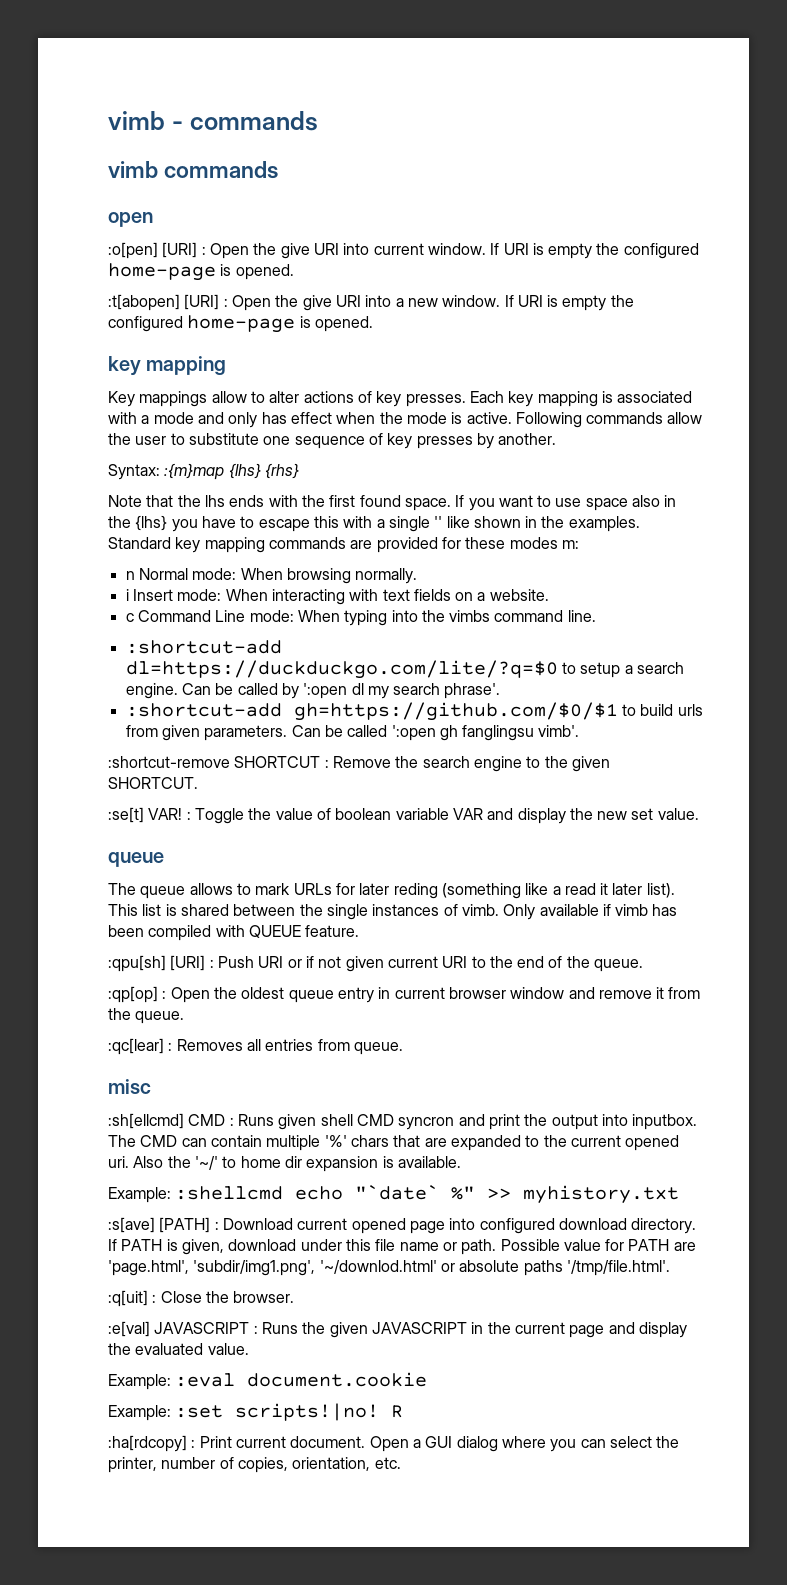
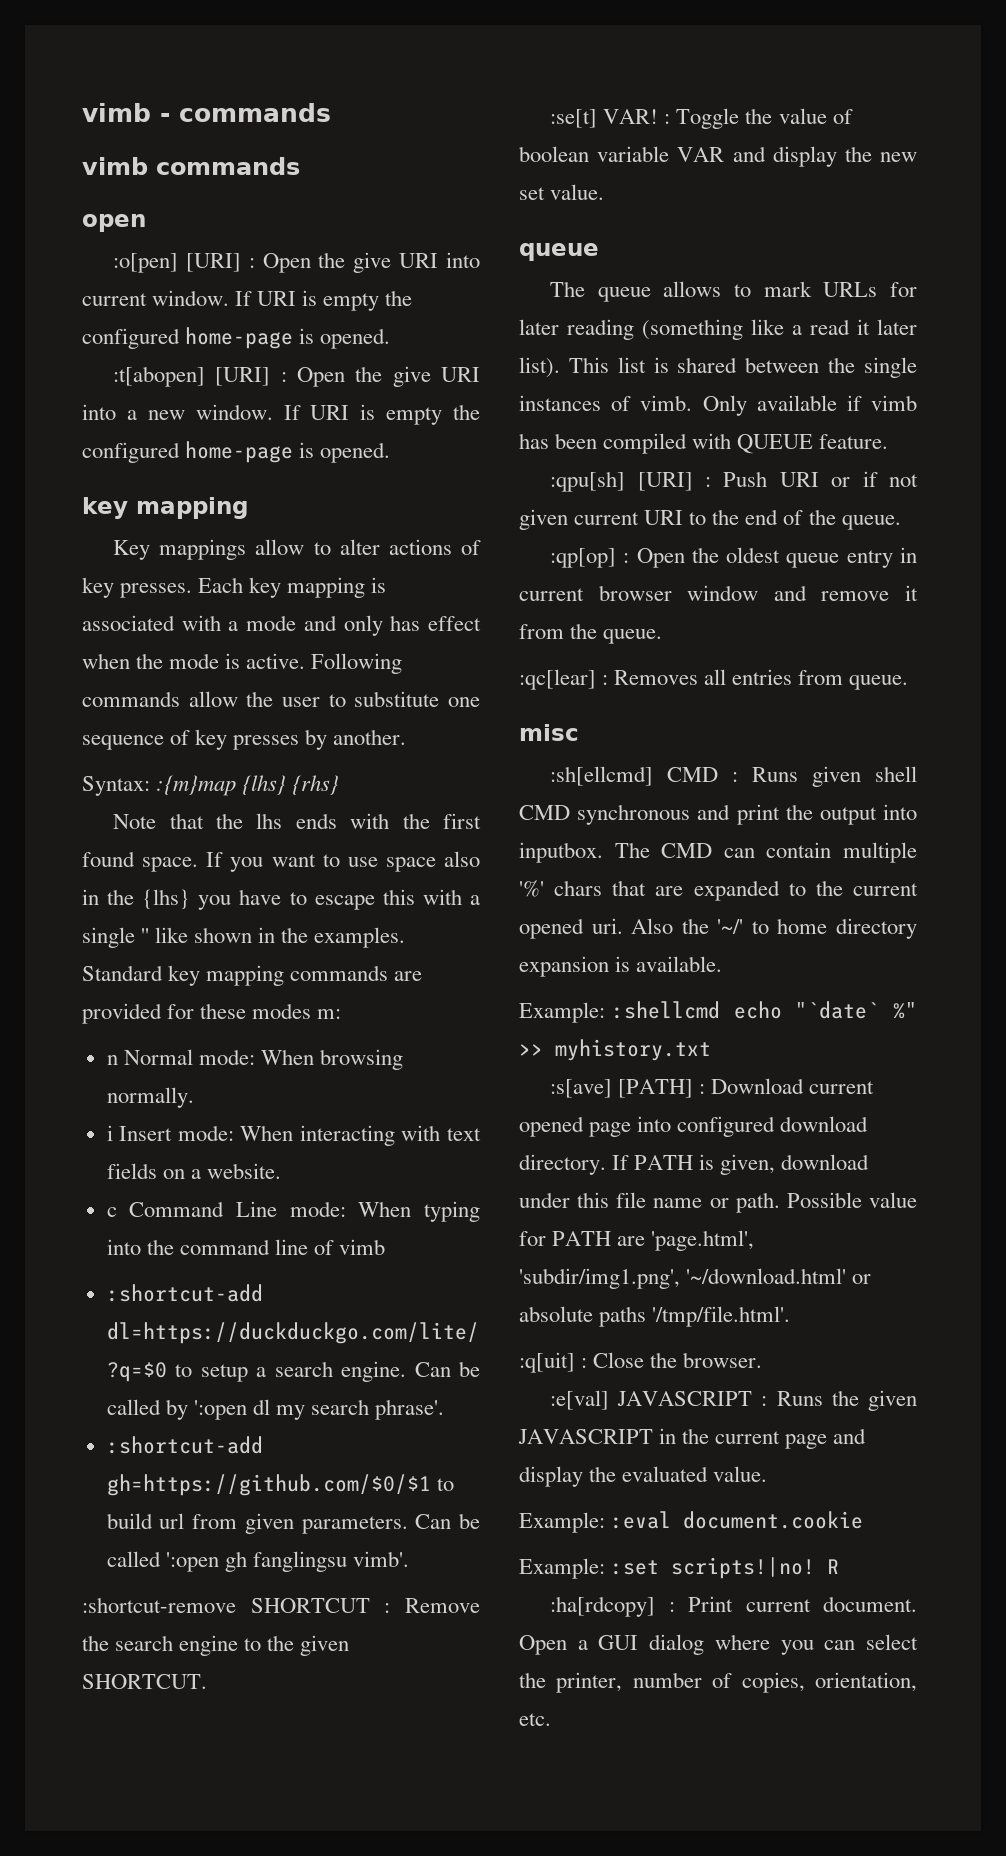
[449,610,596,622] vimbs command line. -> [179,1239,386,1255] command line of vimb
[677,704,703,716] urls -> [159,1513,185,1529] url
[393,883,438,899] reding -> [567,319,634,340] reading
[398,1117,455,1130] syncron -> [577,804,691,825] synchronous
[284,1156,302,1168] dir -> [836,918,917,939] directory
[319,1260,437,1274] '~/downlod.html' -> [686,1268,847,1284] '~/download.html'

